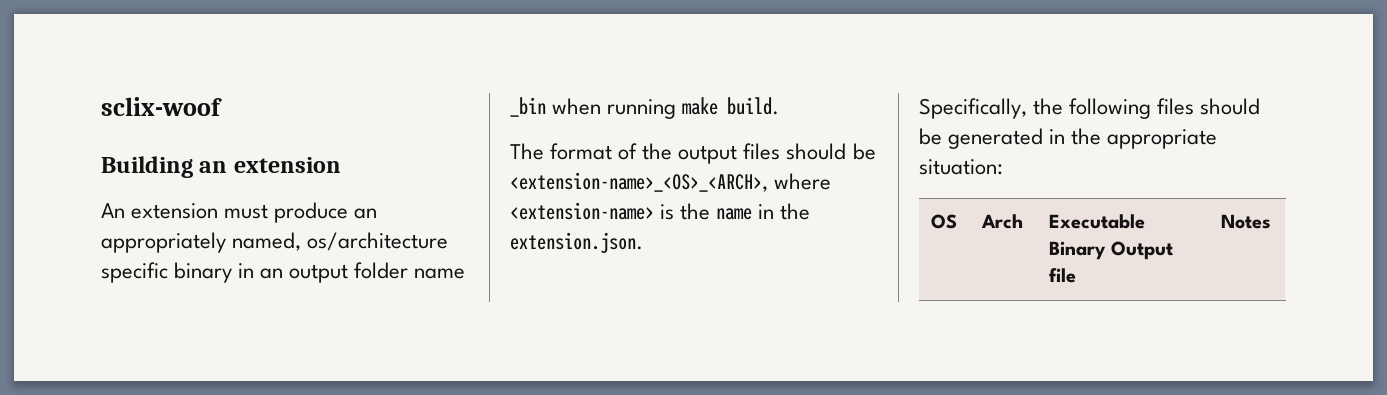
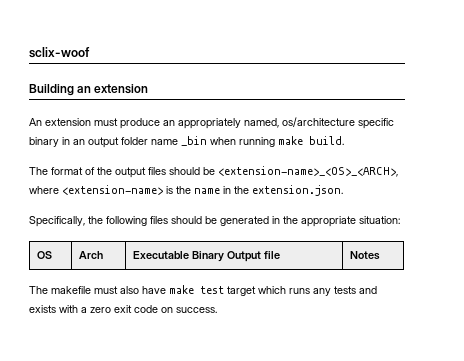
(1272, 221) none -> [29,285,377,296] [29,305,217,313] // The makefile must also have make test target which runs any tests and exists with a zero exit code on success.

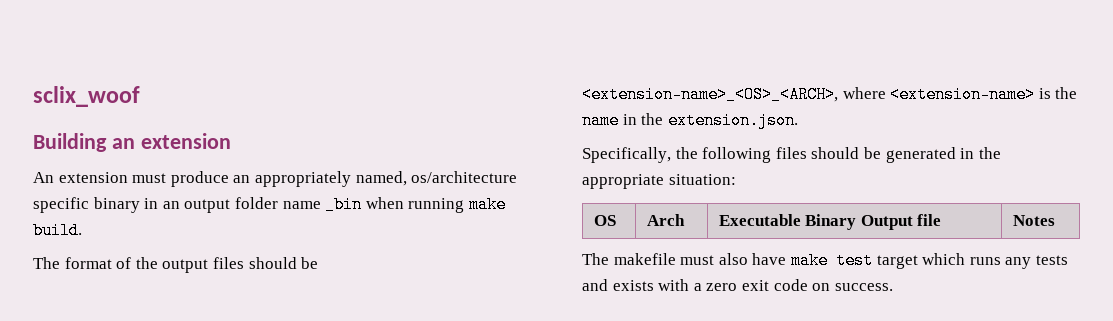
[29,47,90,58] sclix-woof -> [33,86,140,107] sclix_woof

